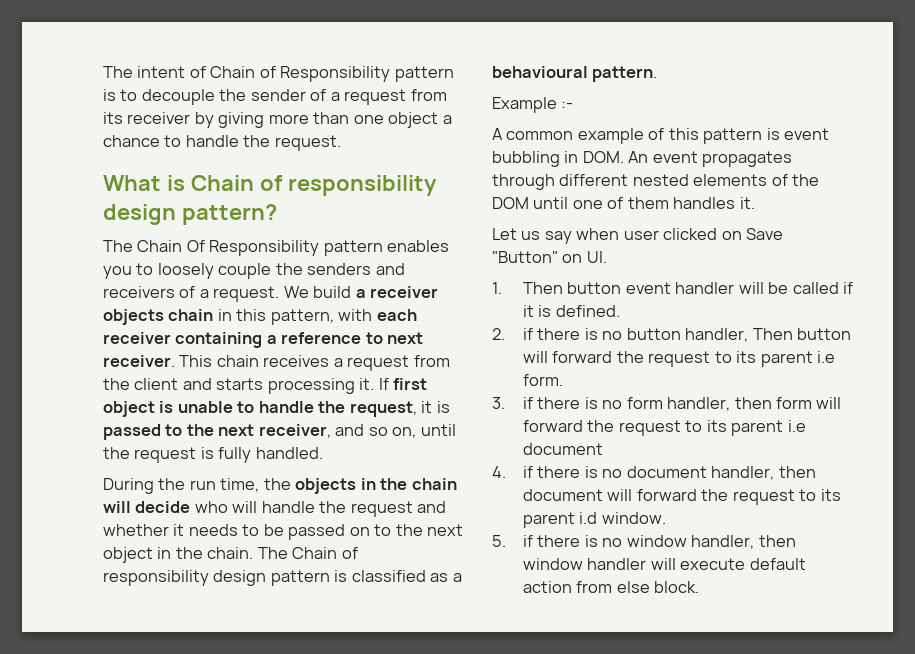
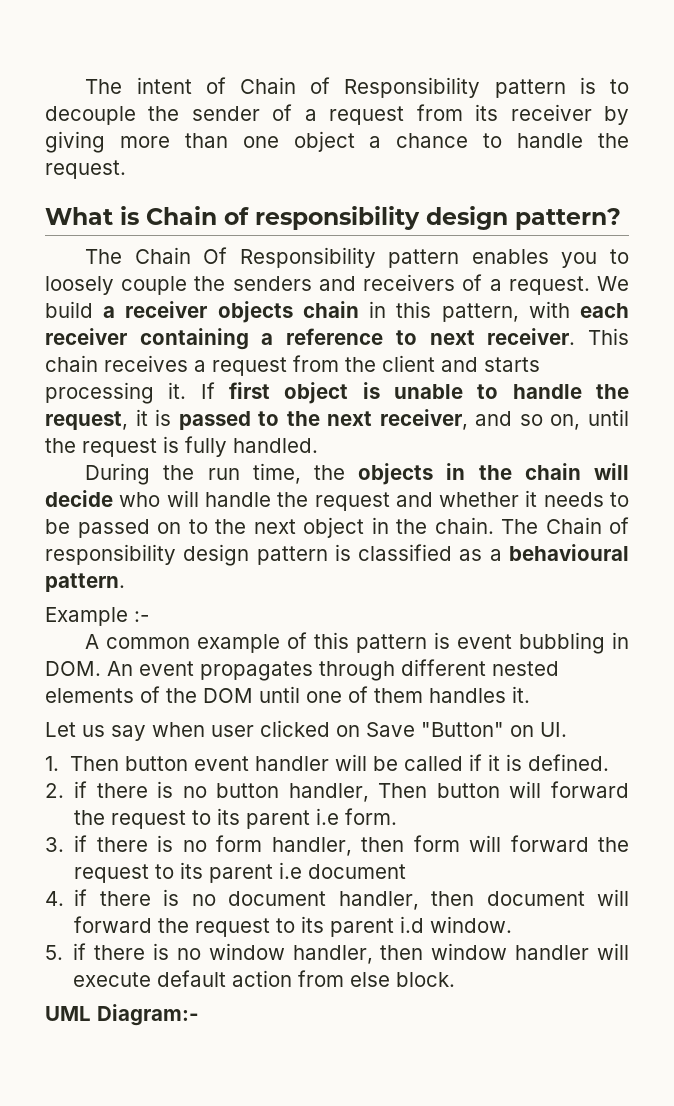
(700, 587) none -> [45,1004,199,1026] // UML Diagram:-

